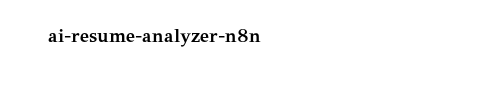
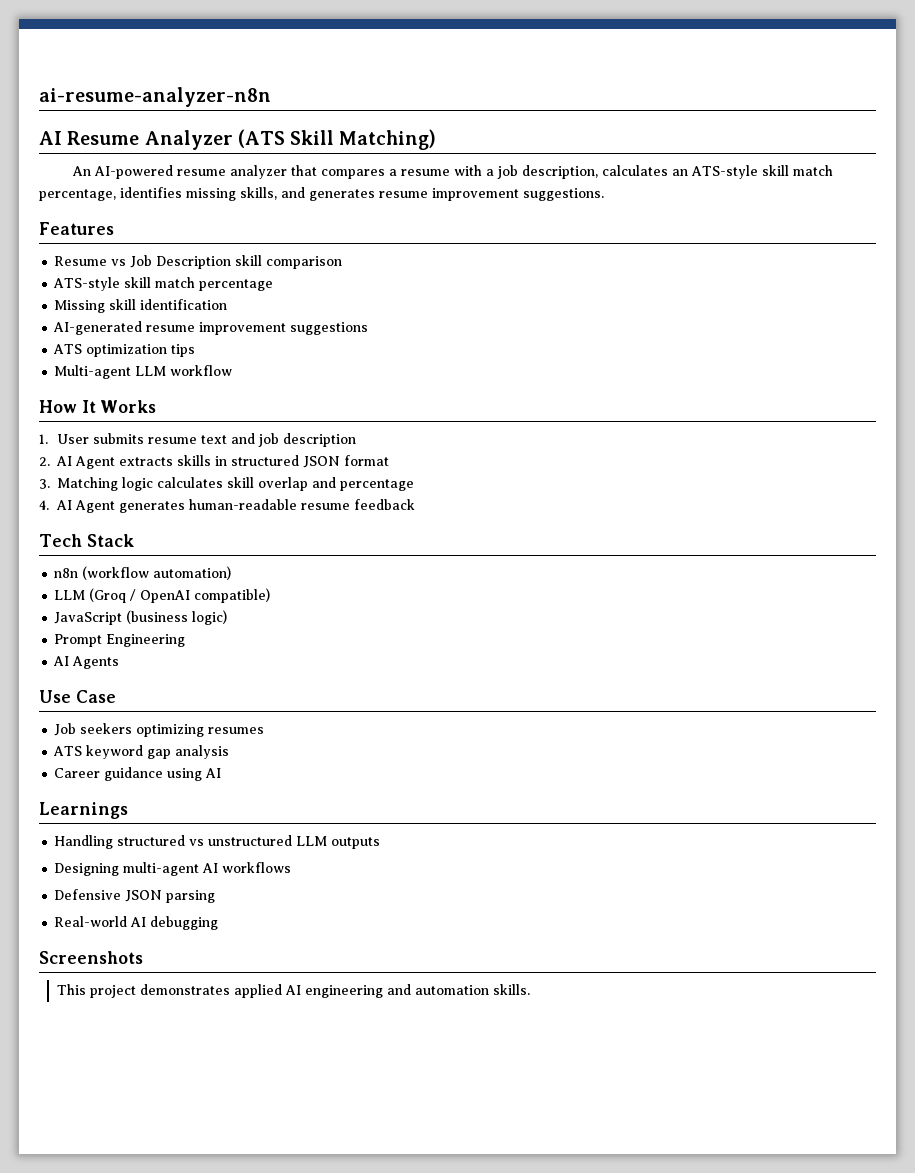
(261, 38) none -> [39,129,437,150] [71,165,833,179] [39,187,604,201] [39,222,114,235] [54,255,343,269] [53,277,274,291] [54,299,228,313] [53,321,369,335] [53,344,196,357] [54,365,233,379] [39,400,157,413] [39,433,356,447] [39,455,389,469] [39,477,414,491] [39,499,415,513] [39,534,134,547] [54,566,232,580] [54,588,271,603] [54,610,228,625] [54,634,186,647] [53,656,120,669] [39,690,116,703] [54,723,265,737] [53,745,230,759] [54,767,222,781] [39,802,128,819] [54,835,381,849] [54,862,292,876] [54,889,216,903] [54,916,219,930] [39,951,143,964] [56,984,530,998] // AI Resume Analyzer (ATS Skill Matching) // An AI-powered resume analyzer that compares a resume with a job description, calculates an ATS-style skill match percentage, identifies missing skills, and generates resume improvement suggestions. // Features // Resume vs Job Description skill comparison // ATS-style skill match percentage // Missing skill identification // AI-generated resume improvement suggestions // ATS optimization tips // Multi-agent LLM workflow // How It Works // 1. User submits resume text and job description // 2. AI Agent extracts skills in structured JSON format // 3. Matching logic calculates skill overlap and percentage // 4. AI Agent generates human-readable resume feedback // Tech Stack // n8n (workflow automation) // LLM (Groq / OpenAI compatible) // JavaScript (business logic) // Prompt Engineering // AI Agents // Use Case // Job seekers optimizing resumes // ATS keyword gap analysis // Career guidance using AI // Learnings // Handling structured vs unstructured LLM outputs // Designing multi-agent AI workflows // Defensive JSON parsing // Real-world AI debugging // Screenshots // This project demonstrates applied AI engineering and automation skills.

